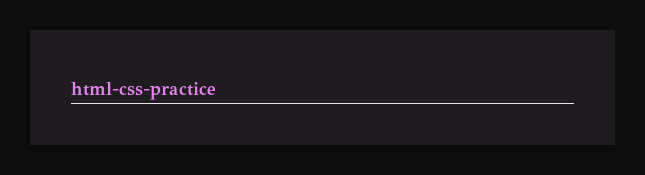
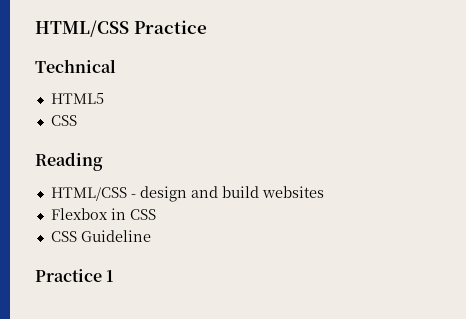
[71,82,216,100] html-css-practice -> [35,20,207,37] [35,59,116,73] [50,93,104,104] [50,115,77,126] [35,152,103,171] [50,186,324,202] [50,208,156,220] [50,230,151,242] [35,269,114,282] HTML/CSS Practice // Technical // HTML5 // CSS // Reading // HTML/CSS - design and build websites // Flexbox in CSS // CSS Guideline // Practice 1

